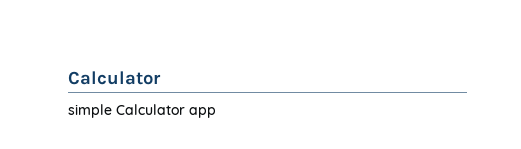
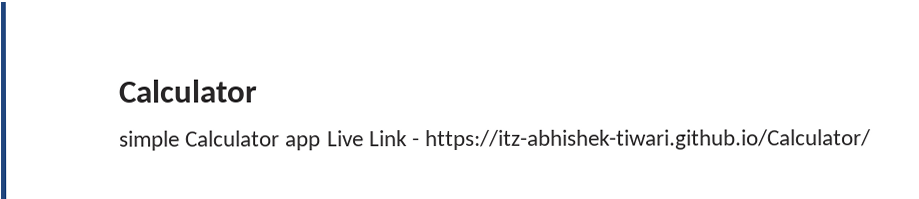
(216, 112) none -> [326,129,872,151] Live Link - https://itz-abhishek-tiwari.github.io/Calculator/

